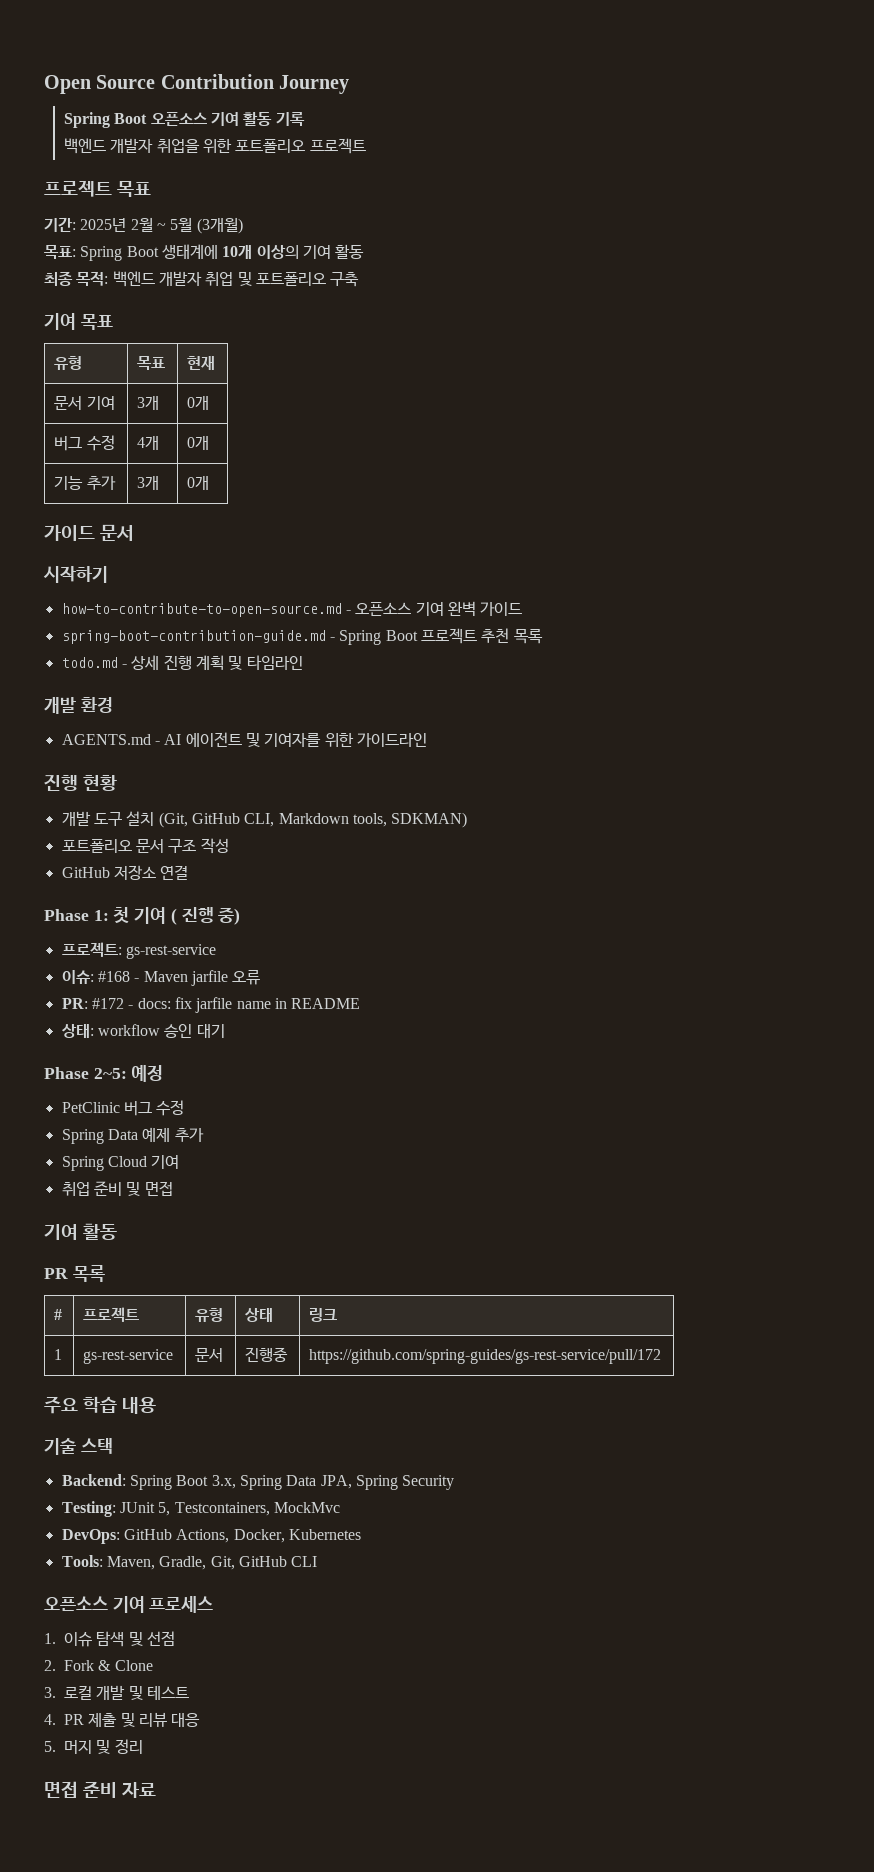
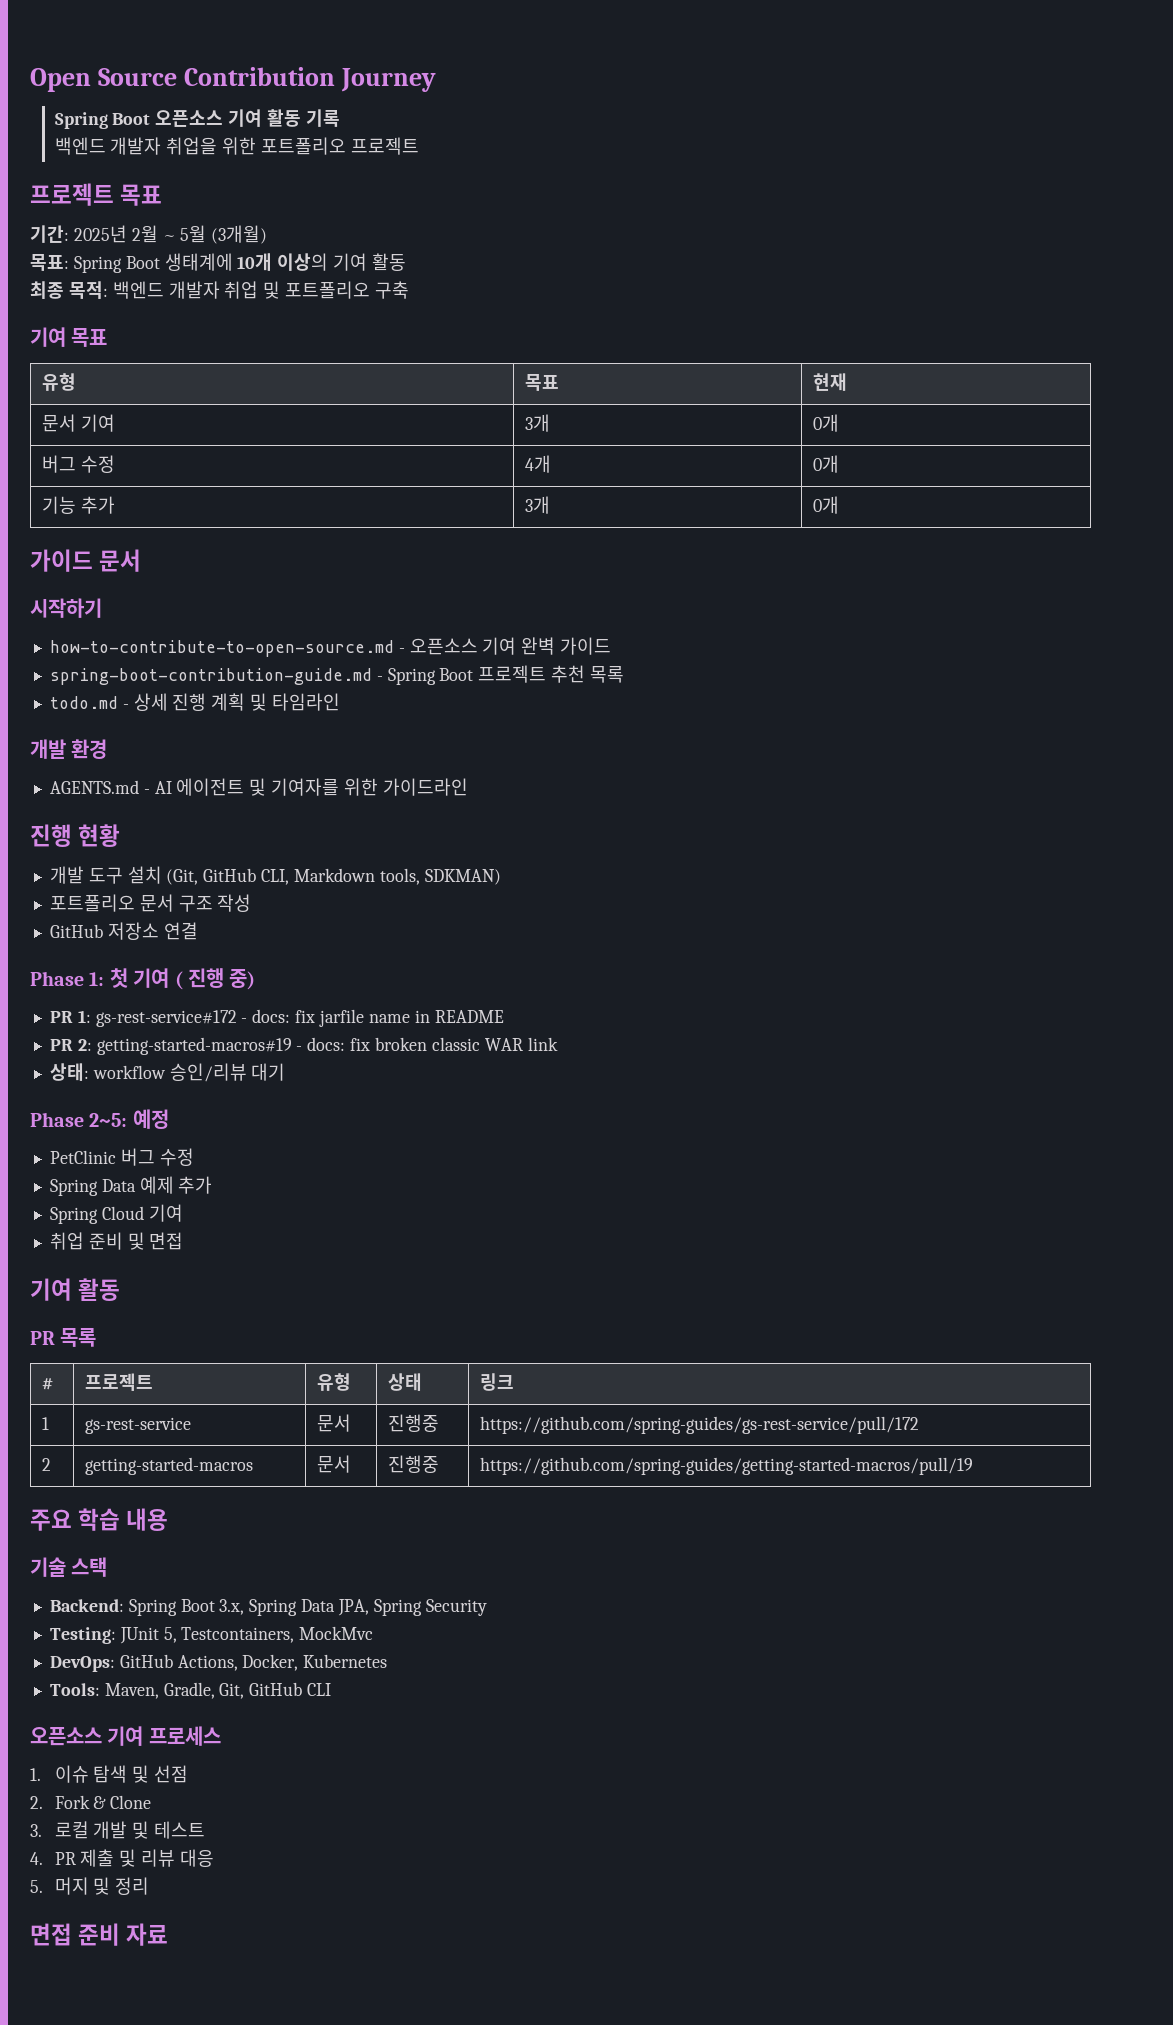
[61,942,216,959] [61,970,261,986] [61,998,124,1009] 프로젝트: gs-rest-service // 이슈: #168 - Maven jarfile 오류 // PR: #172 -> [49,1010,237,1027] PR 1: gs-rest-service#172
(361, 1003) none -> [49,1037,558,1055] // PR 2: getting-started-macros#19 - docs: fix broken classic WAR link
[164,1024,193,1038] 승인 -> [169,1063,247,1082] 승인/리뷰
(662, 1356) none -> [42,1458,52,1471] [85,1457,254,1475] [317,1455,352,1473] [388,1455,440,1473] [480,1457,974,1475] // 2 | getting-started-macros | 문서 | 진행중 | https://github.com/spring-guides/getting-started-macros/pull/19

